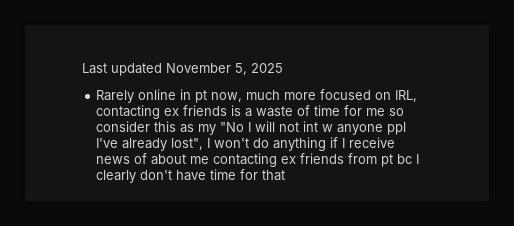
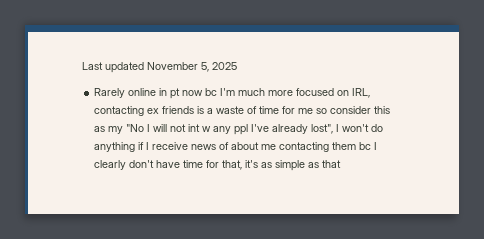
[211,92,243,102] now, -> [182,88,236,96] now bc I'm
[337,124,384,135] anyone -> [213,126,232,134] any
[281,153,394,167] ex friends from pt -> [332,142,357,150] them
(259, 174) none -> [222,160,320,171] that, it's as simple as

